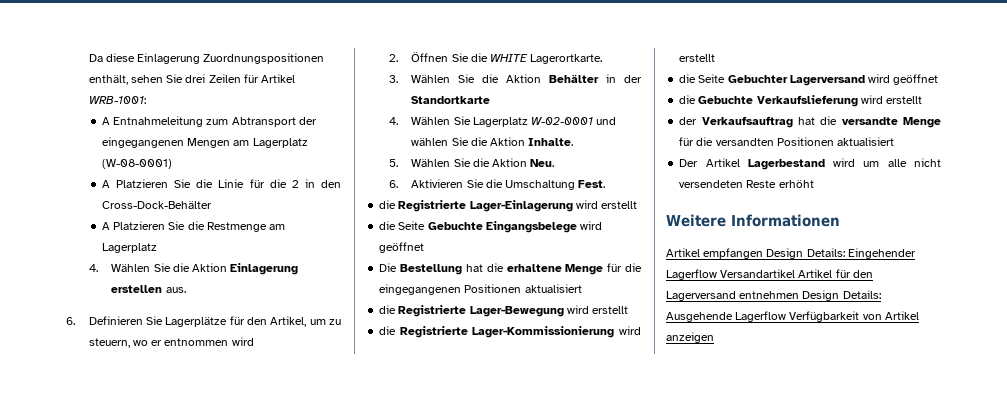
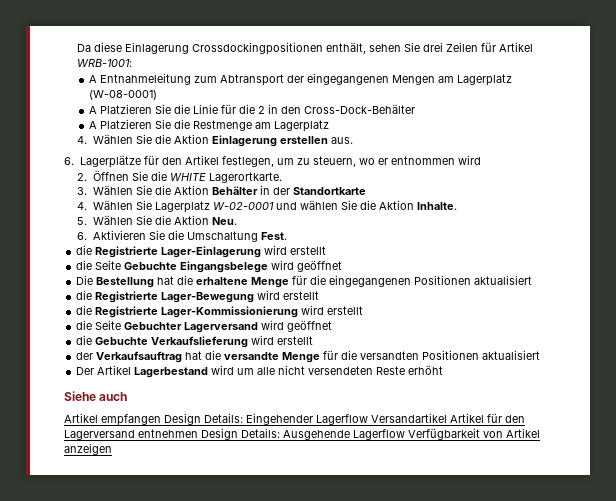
[203,53,325,64] Zuordnungspositionen -> [192,42,324,55] Crossdockingpositionen
[88,316,164,325] Definieren Sie -> (74, 161) none
[270,316,307,327] Artikel, -> [184,155,274,167] Artikel festlegen,
[666,214,840,227] Weitere Informationen -> [64,391,128,401] Siehe auch

